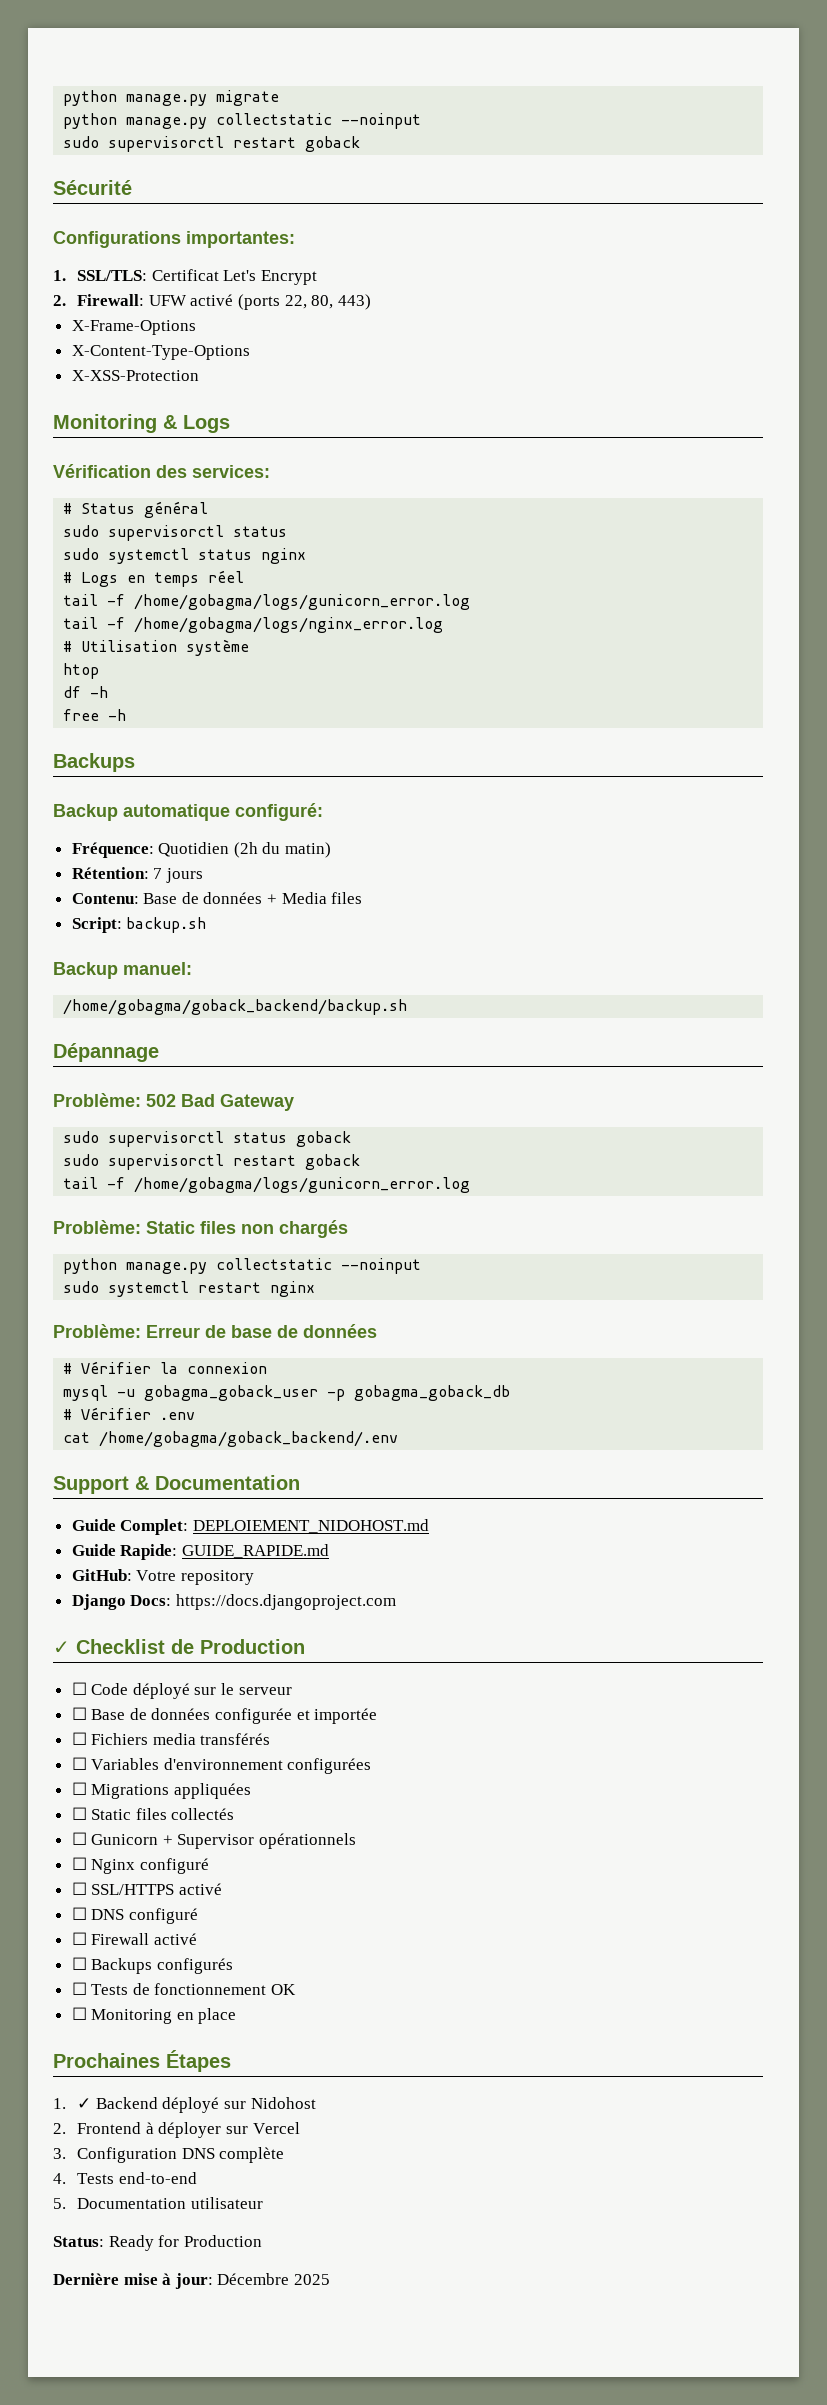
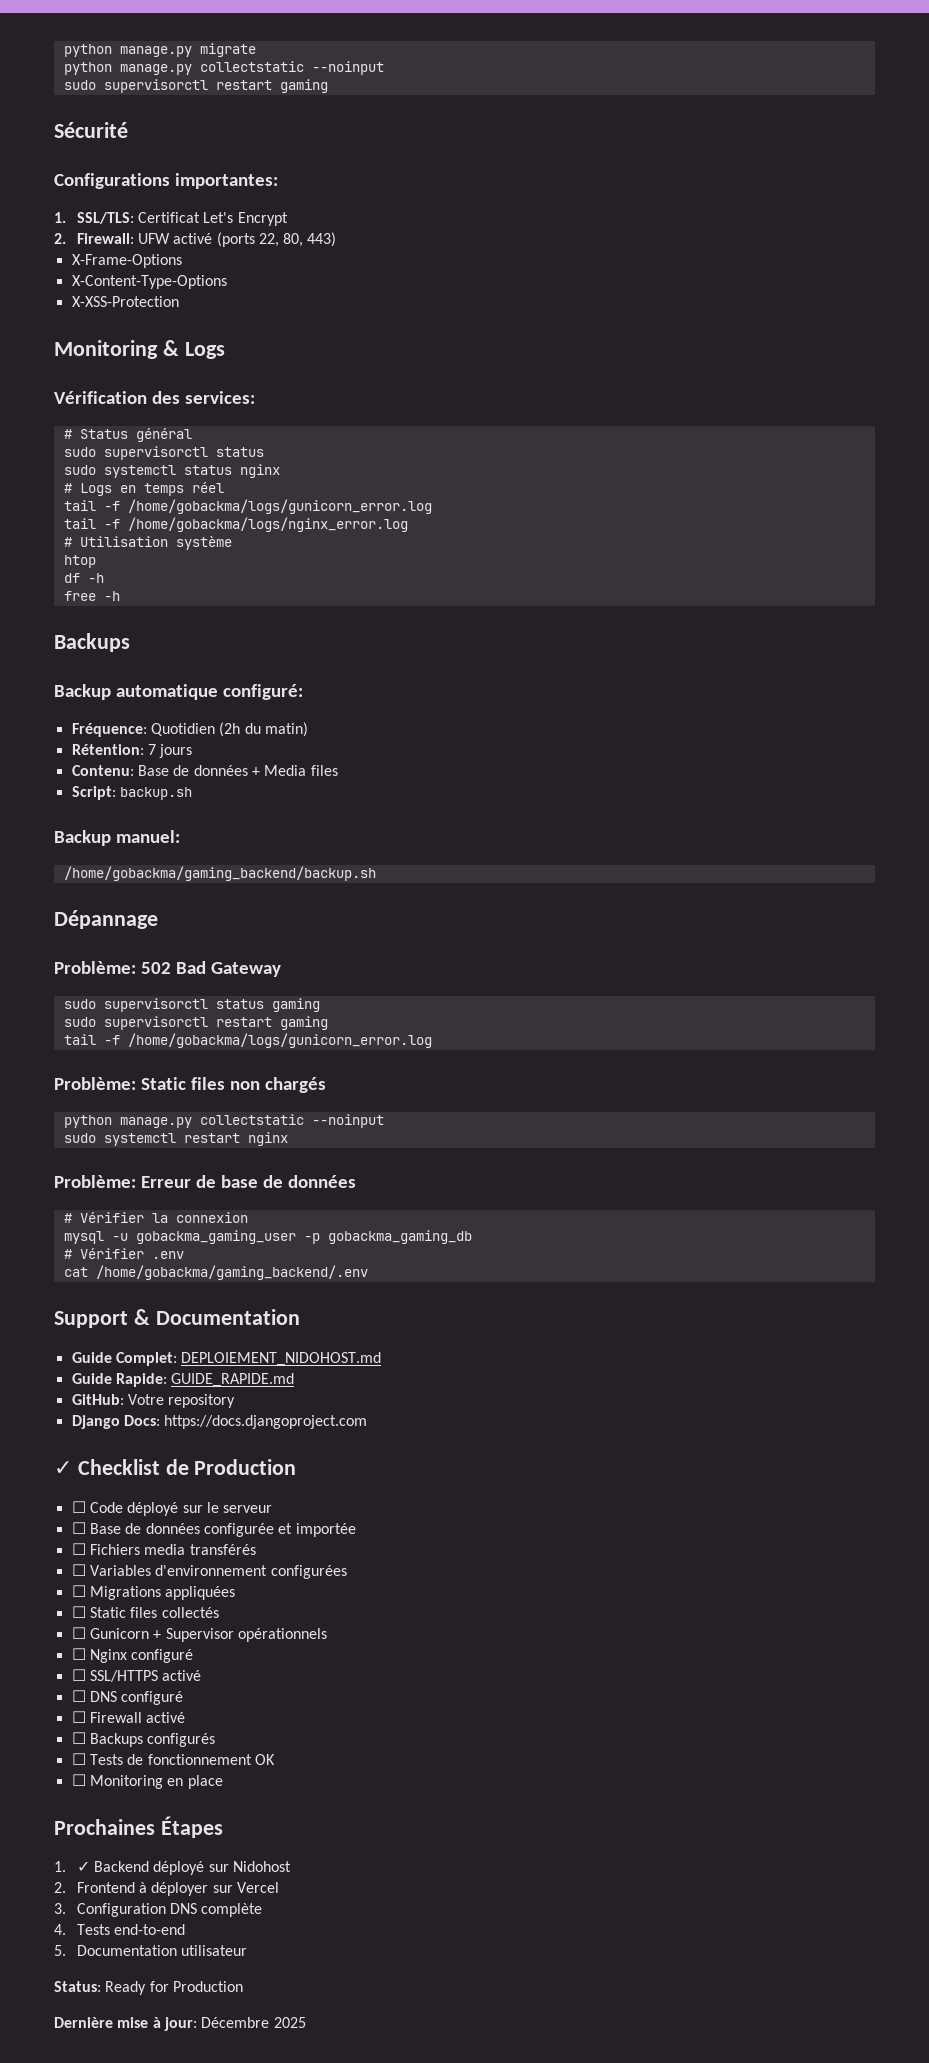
[305,136,361,152] goback -> [279,79,328,93] gaming
[134,594,471,610] [63,617,444,633] /home/gobagma/logs/gunicorn_error.log // tail -f /home/gobagma/logs/nginx_error.log -> [127,499,432,514] [63,517,408,532] /home/gobackma/logs/gunicorn_error.log // tail -f /home/gobackma/logs/nginx_error.log
[63,999,408,1015] /home/gobagma/goback_backend/backup.sh -> [63,866,376,881] /home/gobackma/gaming_backend/backup.sh
[296,1131,352,1147] [63,1154,361,1170] [63,1177,471,1193] goback // sudo supervisorctl restart goback // tail -f /home/gobagma/logs/gunicorn_error.log -> [271,998,320,1012] [63,1016,328,1030] [63,1033,432,1048] gaming // sudo supervisorctl restart gaming // tail -f /home/gobackma/logs/gunicorn_error.log
[144,1385,511,1401] gobagma_goback_user -p gobagma_goback_db -> [135,1230,472,1244] gobackma_gaming_user -p gobackma_gaming_db
[99,1431,399,1447] /home/gobagma/goback_backend/.env -> [95,1265,368,1280] /home/gobackma/gaming_backend/.env

